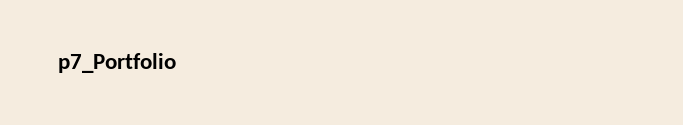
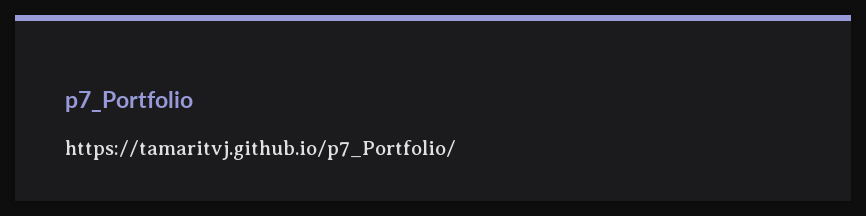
(176, 63) none -> [65,140,456,160] // https://tamaritvj.github.io/p7_Portfolio/

